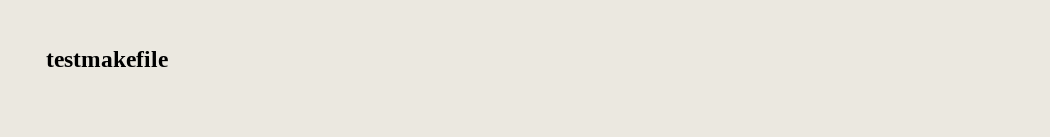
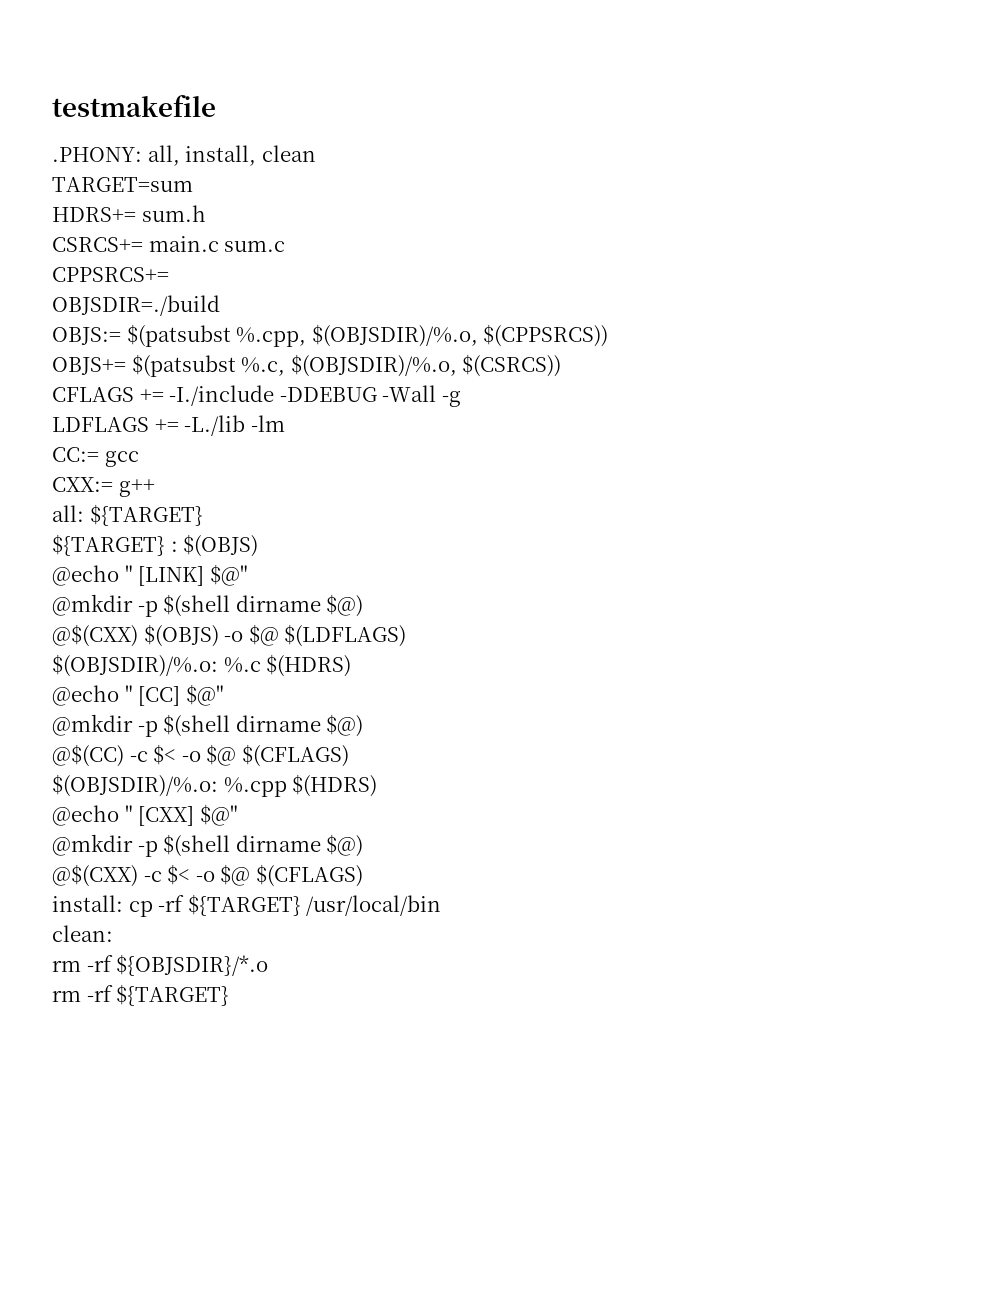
(168, 59) none -> [52,145,316,166] [52,177,193,192] [52,205,206,222] [52,236,286,252] [52,267,169,282] [52,295,220,316] [52,324,609,347] [52,354,562,377] [52,385,461,407] [52,415,285,436] [52,447,139,467] [52,477,155,497] [52,504,203,526] [52,534,259,557] [52,564,248,586] [52,594,364,617] [52,624,407,647] [52,654,352,677] [52,684,224,706] [52,714,364,737] [52,744,349,767] [52,774,378,797] [52,804,238,826] [52,834,364,857] [52,864,363,887] [52,894,442,917] [52,925,113,942] [52,954,269,976] [52,984,230,1006] // .PHONY: all, install, clean // TARGET=sum // HDRS+= sum.h // CSRCS+= main.c sum.c // CPPSRCS+= // OBJSDIR=./build // OBJS:= $(patsubst %.cpp, $(OBJSDIR)/%.o, $(CPPSRCS)) // OBJS+= $(patsubst %.c, $(OBJSDIR)/%.o, $(CSRCS)) // CFLAGS += -I./include -DDEBUG -Wall -g // LDFLAGS += -L./lib -lm // CC:= gcc // CXX:= g++ // all: ${TARGET} // ${TARGET} : $(OBJS) // @echo " [LINK] $@" // @mkdir -p $(shell dirname $@) // @$(CXX) $(OBJS) -o $@ $(LDFLAGS) // $(OBJSDIR)/%.o: %.c $(HDRS) // @echo " [CC] $@" // @mkdir -p $(shell dirname $@) // @$(CC) -c $< -o $@ $(CFLAGS) // $(OBJSDIR)/%.o: %.cpp $(HDRS) // @echo " [CXX] $@" // @mkdir -p $(shell dirname $@) // @$(CXX) -c $< -o $@ $(CFLAGS) // install: cp -rf ${TARGET} /usr/local/bin // clean: // rm -rf ${OBJSDIR}/*.o // rm -rf ${TARGET}

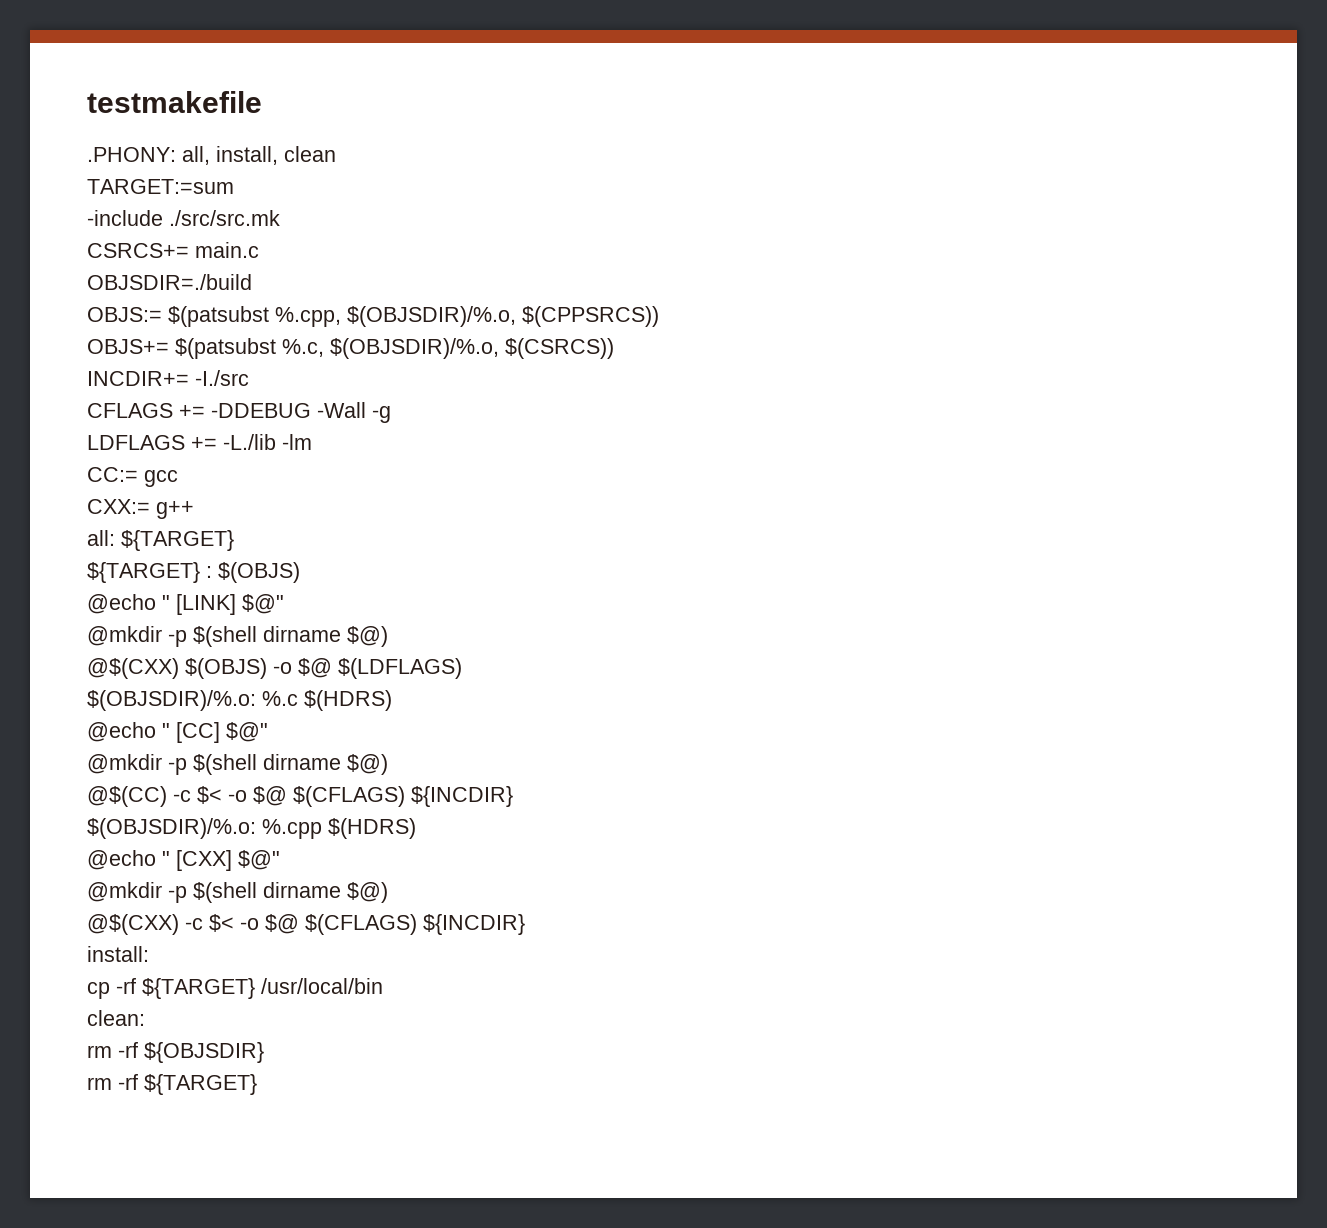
[52,177,193,192] [52,205,206,222] TARGET=sum // HDRS+= sum.h -> [87,179,234,194] [87,210,280,226] TARGET:=sum // -include ./src/src.mk
[224,240,286,252] [52,267,169,282] sum.c // CPPSRCS+= -> (259, 250) none
(562, 365) none -> [87,370,249,386] // INCDIR+= -I./src
[169,385,275,406] -I./include -> (205, 411) none
(349, 755) none -> [411,786,513,807] ${INCDIR}
(363, 875) none -> [423,914,525,935] ${INCDIR}
(123, 903) none -> (149, 954) //
[116,954,269,976] ${OBJSDIR}/*.o -> [144,1042,264,1063] ${OBJSDIR}

